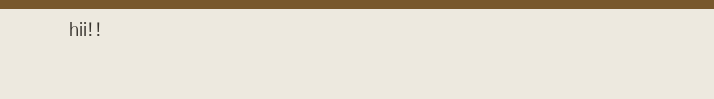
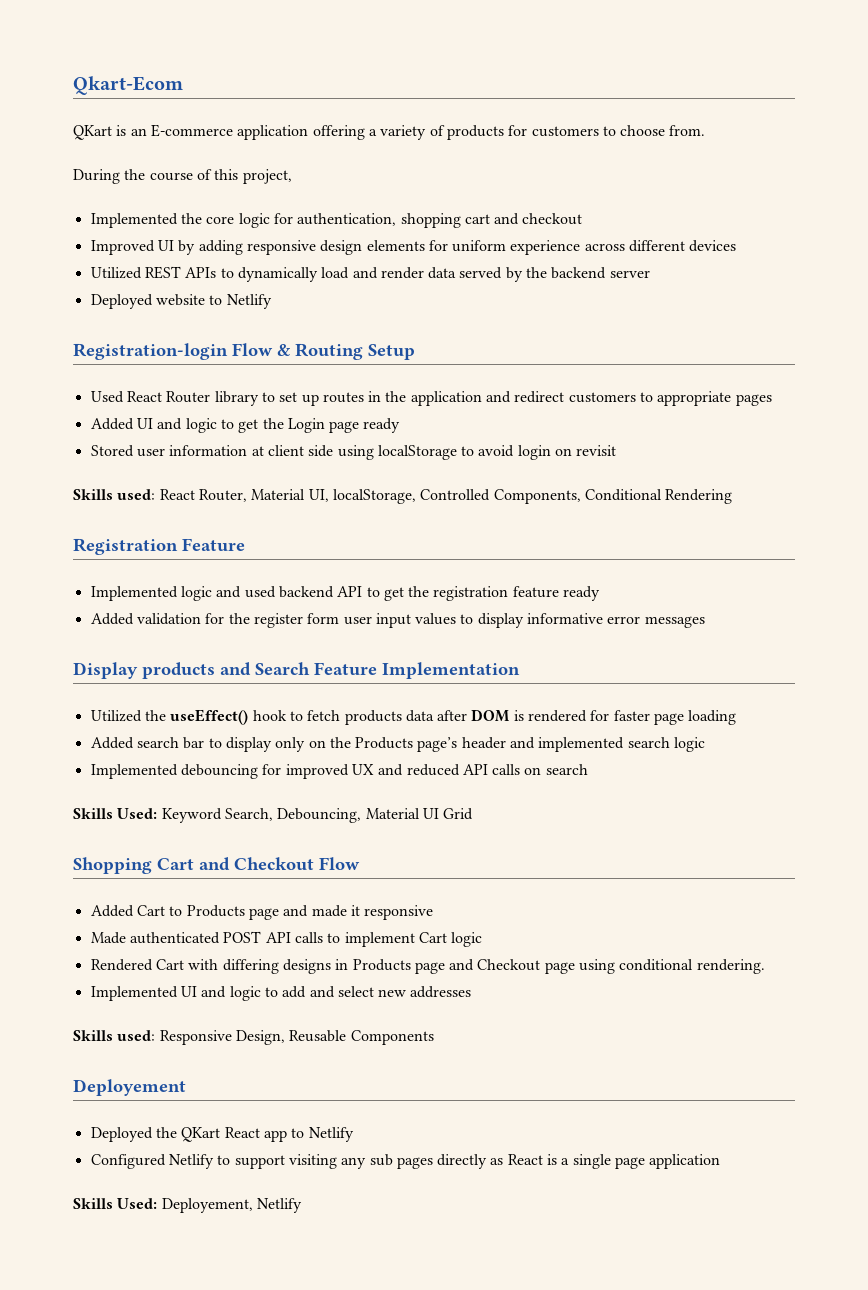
[69,22,103,36] hii!! -> [73,76,183,95] [73,124,706,140] [73,169,292,184] [90,213,583,228] [90,240,737,255] [90,266,650,282] [90,294,272,309] [73,343,415,360] [90,391,772,406] [90,418,401,433] [90,445,617,460] [73,489,733,504] [73,538,245,555] [90,586,601,601] [90,613,705,628] [73,662,520,679] [90,709,737,725] [90,737,706,752] [90,764,588,779] [73,808,474,823] [73,857,360,874] [90,905,434,920] [90,931,483,947] [90,959,765,974] [90,986,472,1001] [73,1030,434,1045] [73,1079,186,1096] [90,1127,354,1142] [90,1154,721,1169] [73,1198,302,1213] Qkart-Ecom // QKart is an E-commerce application offering a variety of products for customers to choose from. // During the course of this project, // Implemented the core logic for authentication, shopping cart and checkout // Improved UI by adding responsive design elements for uniform experience across different devices // Utilized REST APIs to dynamically load and render data served by the backend server // Deployed website to Netlify // Registration-login Flow & Routing Setup // Used React Router library to set up routes in the application and redirect customers to appropriate pages // Added UI and logic to get the Login page ready // Stored user information at client side using localStorage to avoid login on revisit // Skills used: React Router, Material UI, localStorage, Controlled Components, Conditional Rendering // Registration Feature // Implemented logic and used backend API to get the registration feature ready // Added validation for the register form user input values to display informative error messages // Display products and Search Feature Implementation // Utilized the useEffect() hook to fetch products data after DOM is rendered for faster page loading // Added search bar to display only on the Products page’s header and implemented search logic // Implemented debouncing for improved UX and reduced API calls on search // Skills Used: Keyword Search, Debouncing, Material UI Grid // Shopping Cart and Checkout Flow // Added Cart to Products page and made it responsive // Made authenticated POST API calls to implement Cart logic // Rendered Cart with differing designs in Products page and Checkout page using conditional rendering. // Implemented UI and logic to add and select new addresses // Skills used: Responsive Design, Reusable Components // Deployement // Deployed the QKart React app to Netlify // Configured Netlify to support visiting any sub pages directly as React is a single page application // Skills Used: Deployement, Netlify

